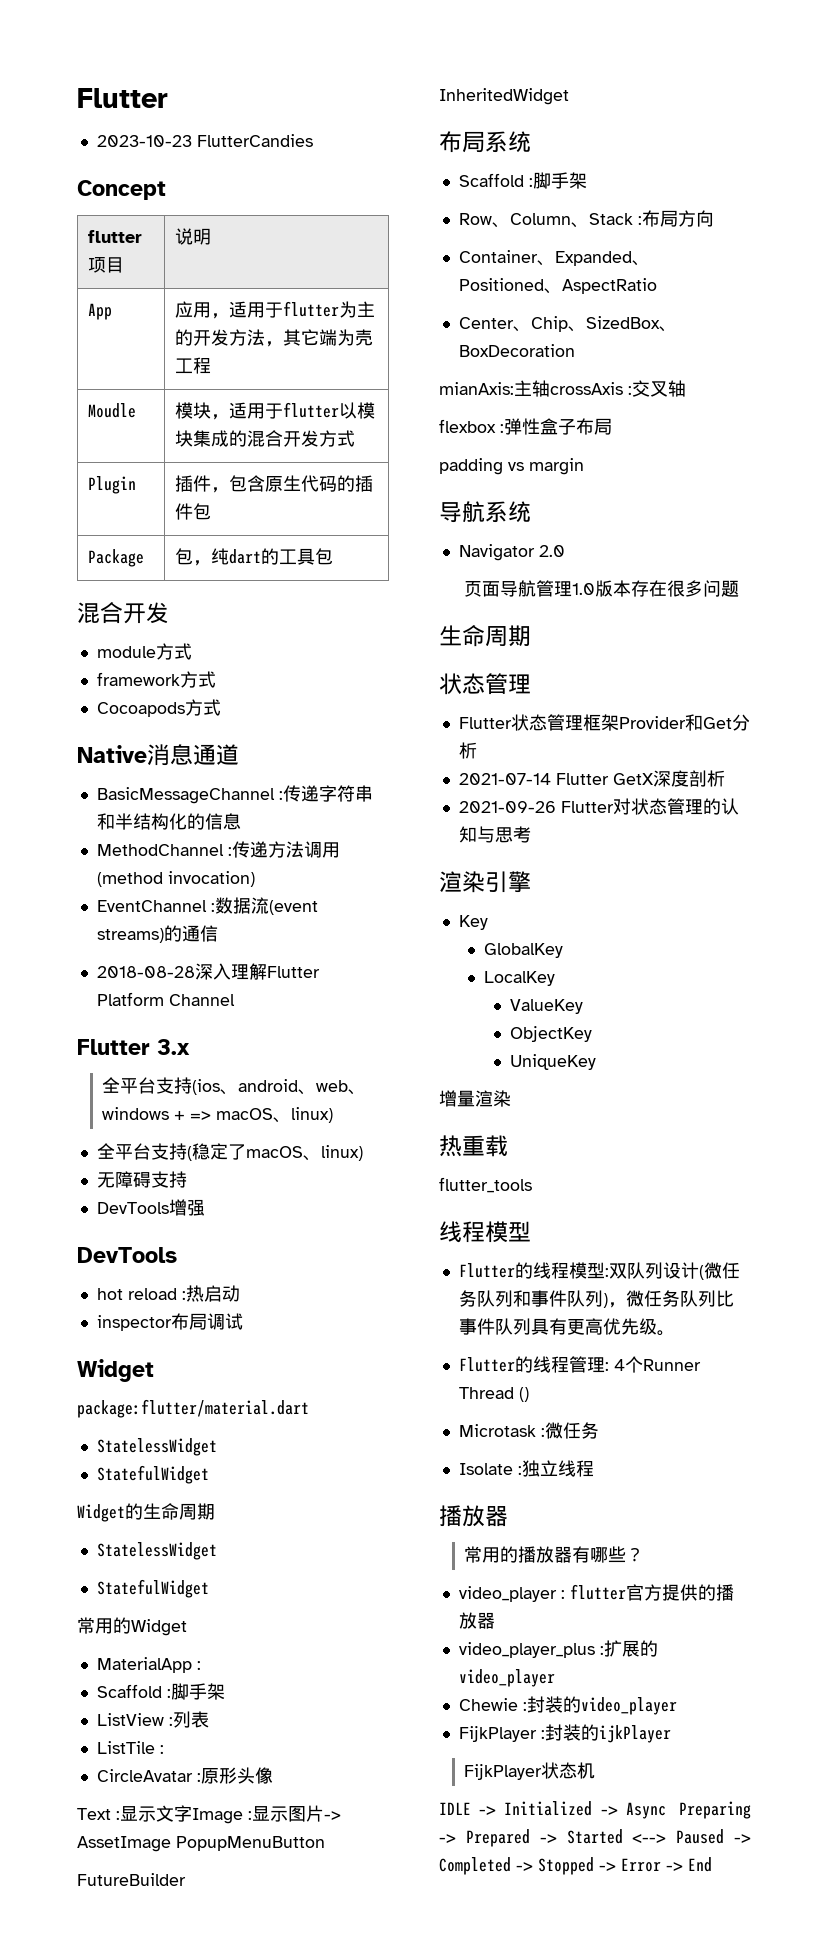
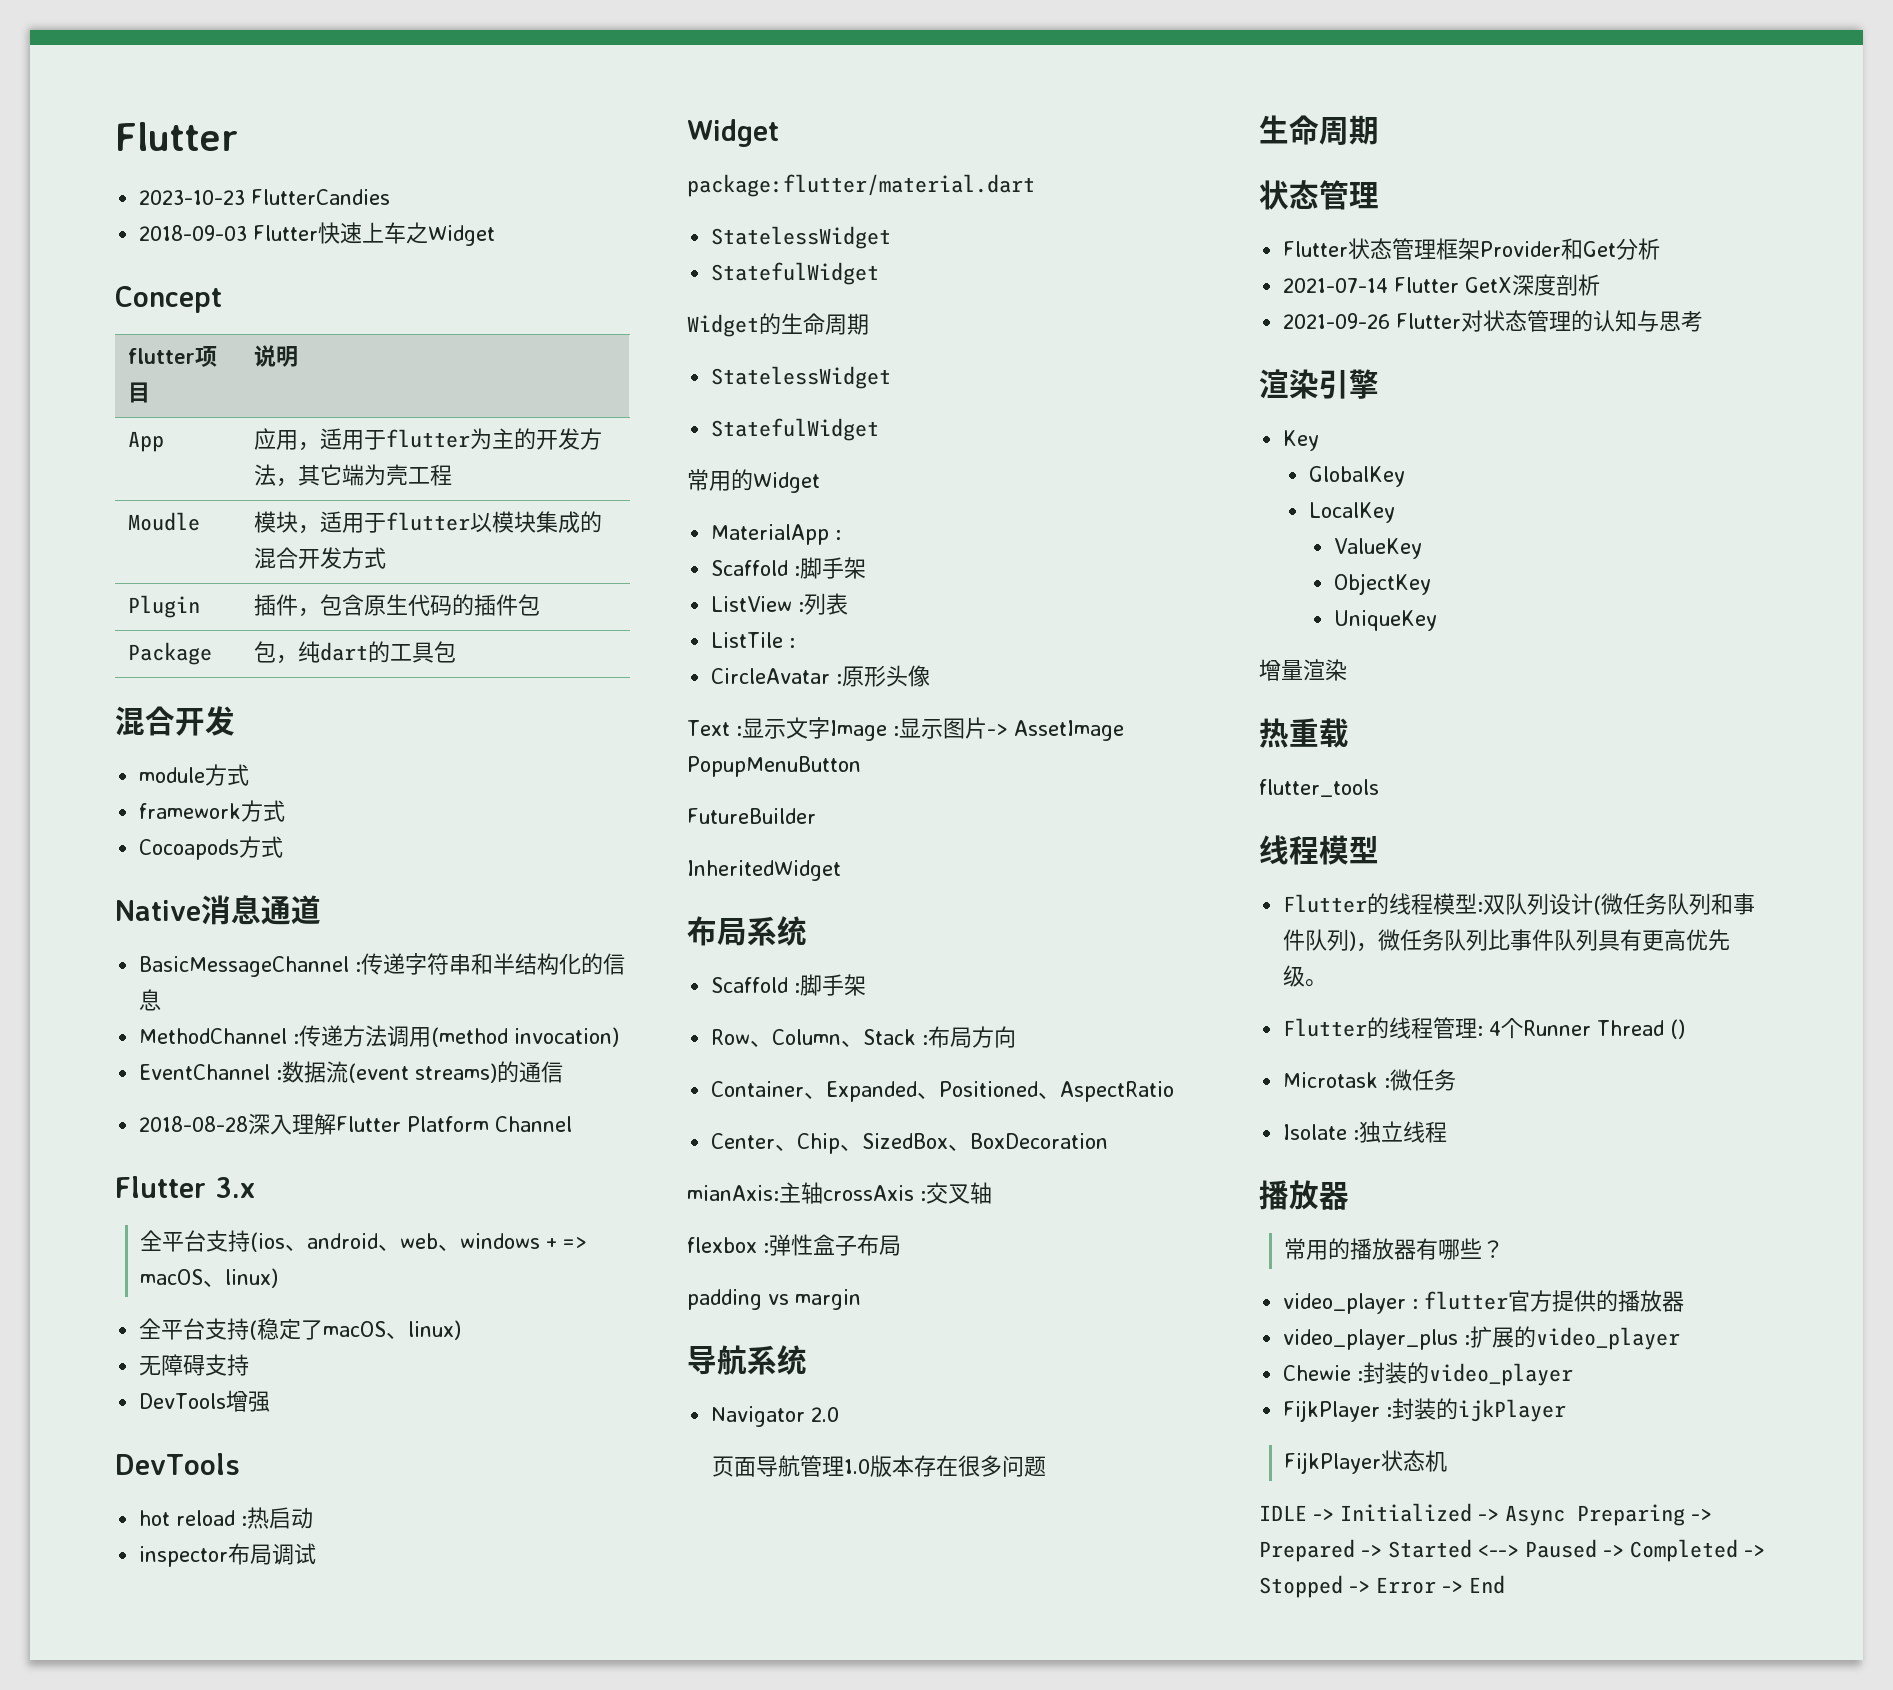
(313, 140) none -> [139,222,496,246] // 2018-09-03 Flutter快速上车之Widget

